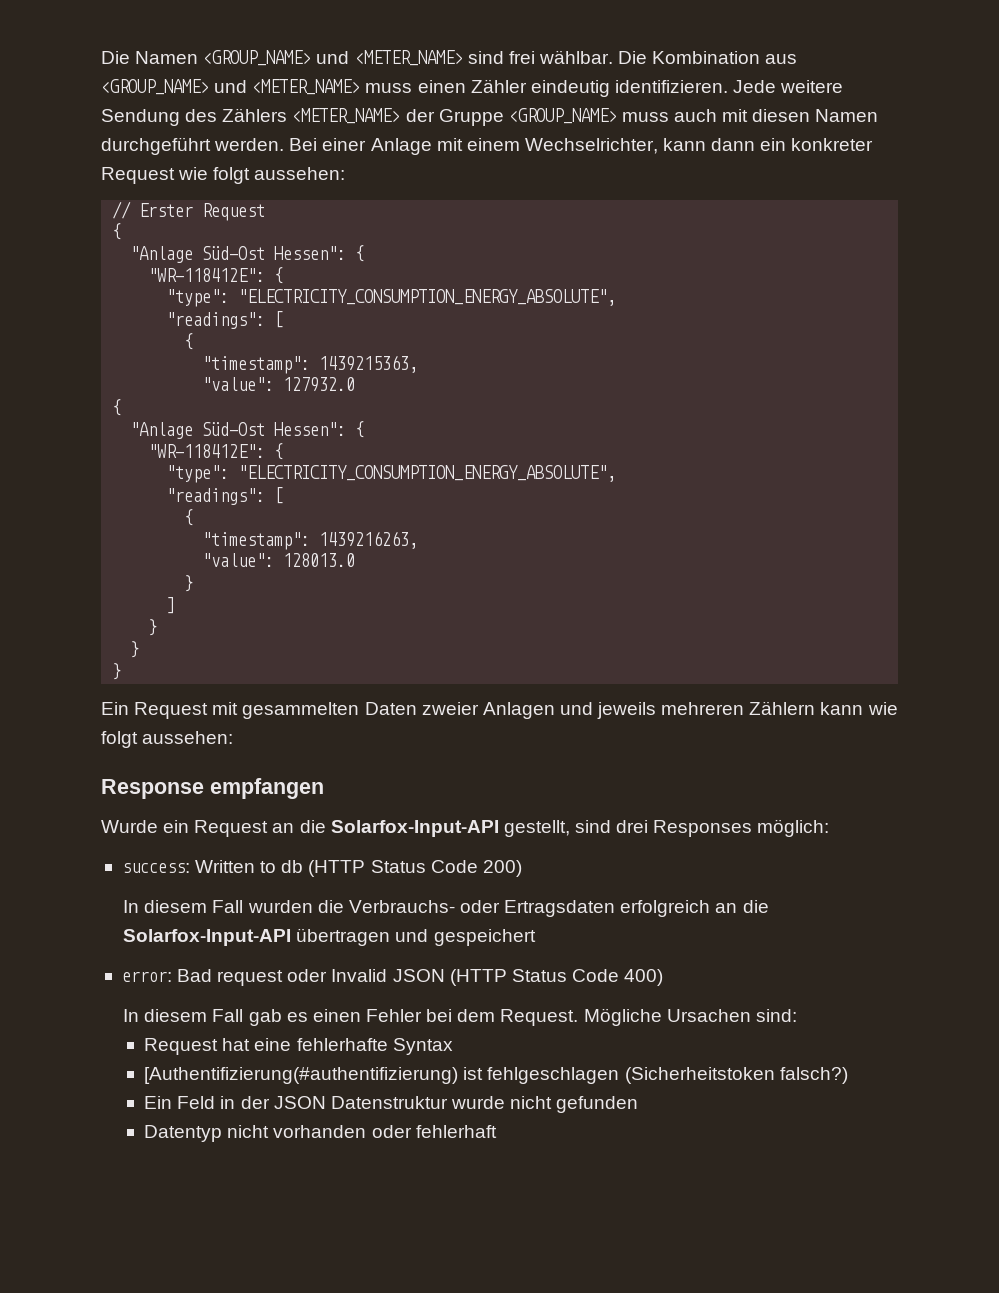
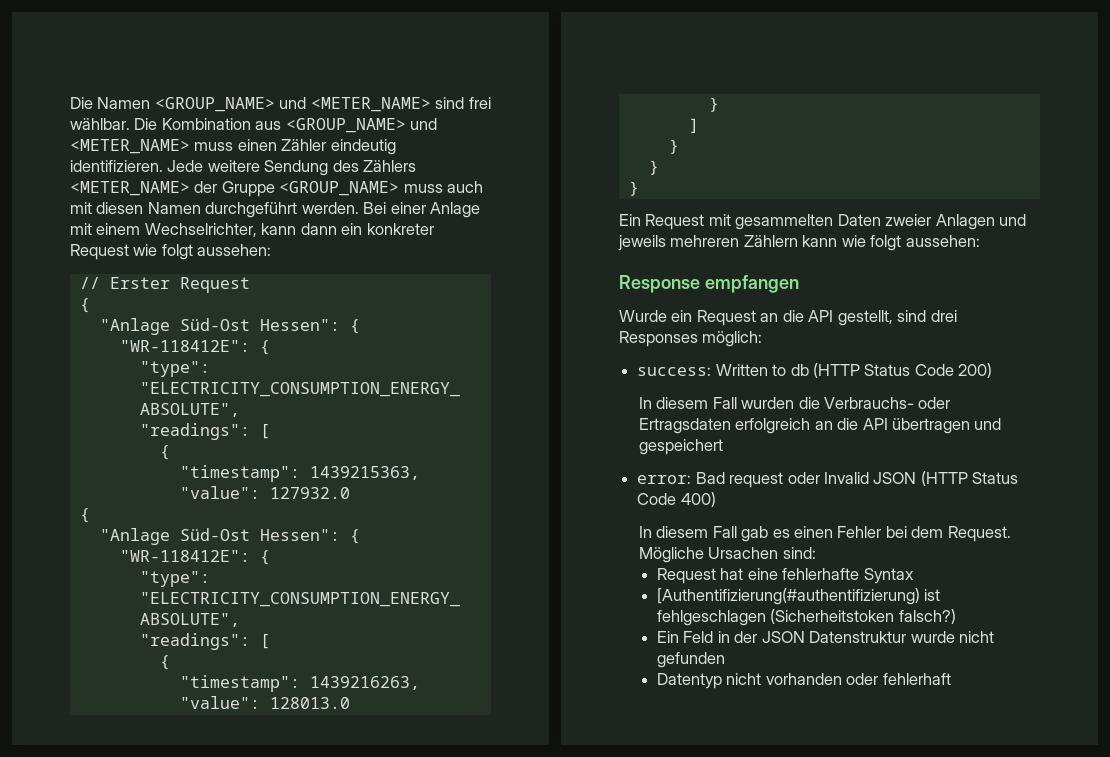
[330,820,499,837] Solarfox-Input-API -> [808,310,834,322] API
[123,929,292,946] Solarfox-Input-API -> [862,418,888,430] API

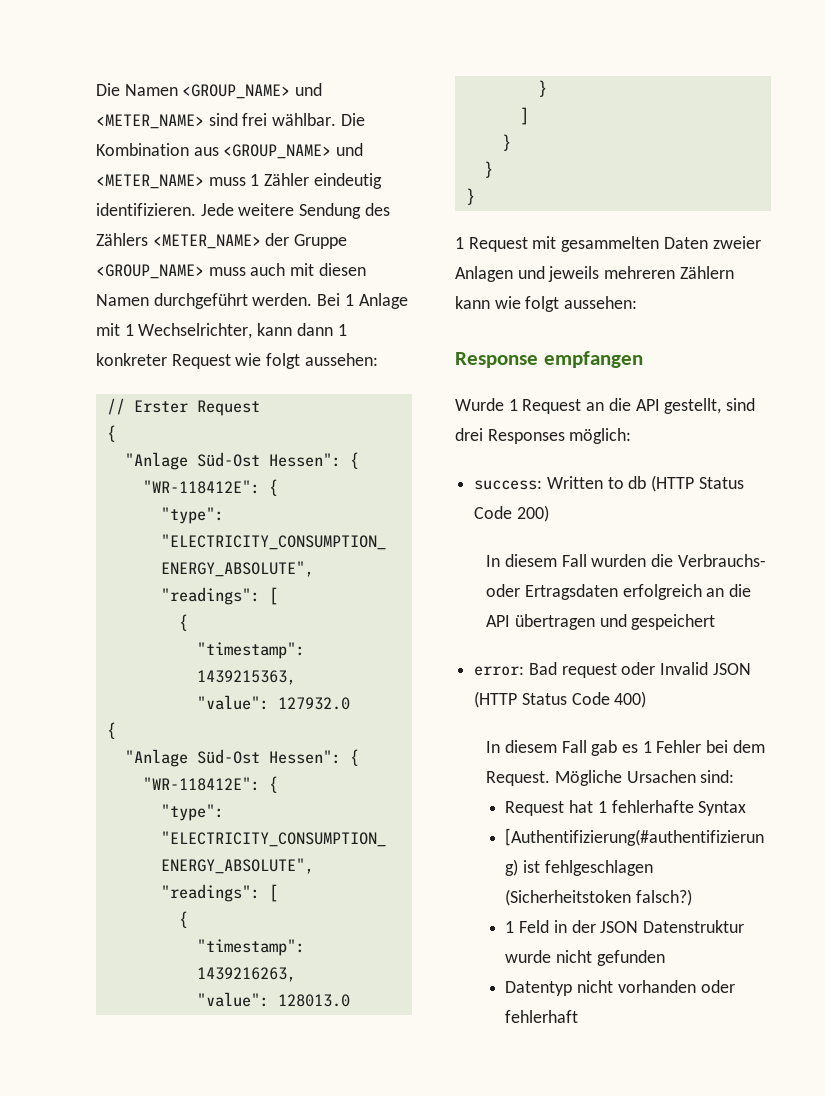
[237,139,277,151] einen -> [250,174,260,186] 1
[390,202,426,214] einer -> [344,294,354,306] 1
[96,223,141,235] einem -> [124,324,134,336] 1
[341,223,363,235] ein -> [337,324,347,336] 1
[619,214,641,226] Ein -> [455,237,464,249] 1
[671,310,693,322] ein -> [508,399,518,411] 1
[794,526,834,538] einen -> [642,741,652,753] 1
[747,568,778,580] eine -> [597,801,607,813] 1
[656,631,679,643] Ein -> [505,921,515,933] 1

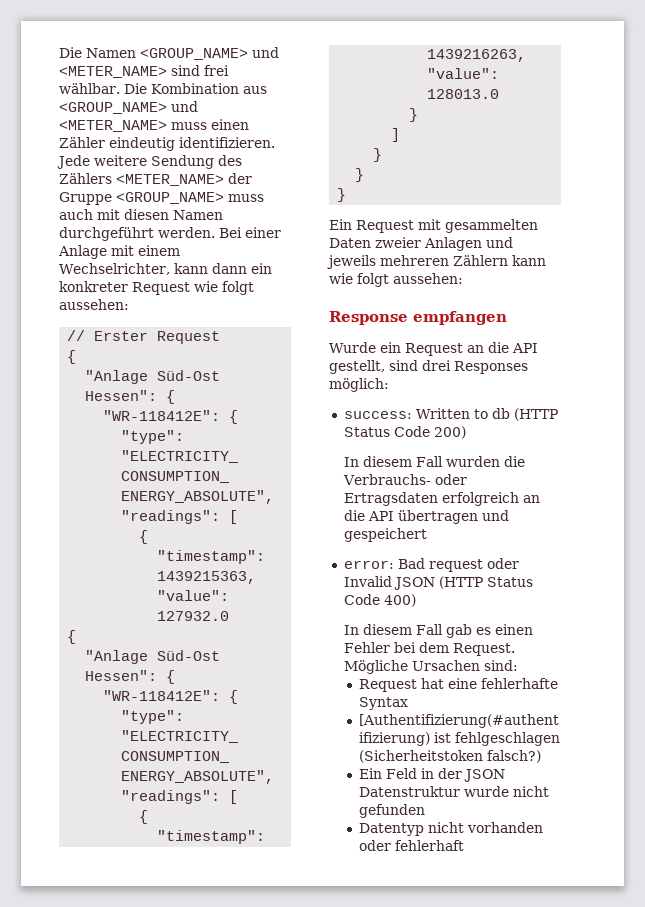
[250,174,260,186] 1 -> [211,119,249,130] einen
[344,294,354,306] 1 -> [245,227,281,238] einer
[124,324,134,336] 1 -> [138,245,180,256] einem
[337,324,347,336] 1 -> [250,263,272,274] ein
[455,237,464,249] 1 -> [329,219,352,230] Ein
[508,399,518,411] 1 -> [380,342,401,353] ein
[642,741,652,753] 1 -> [495,624,534,635] einen
[597,801,607,813] 1 -> [447,678,477,689] eine
[505,921,515,933] 1 -> [358,768,382,779] Ein

